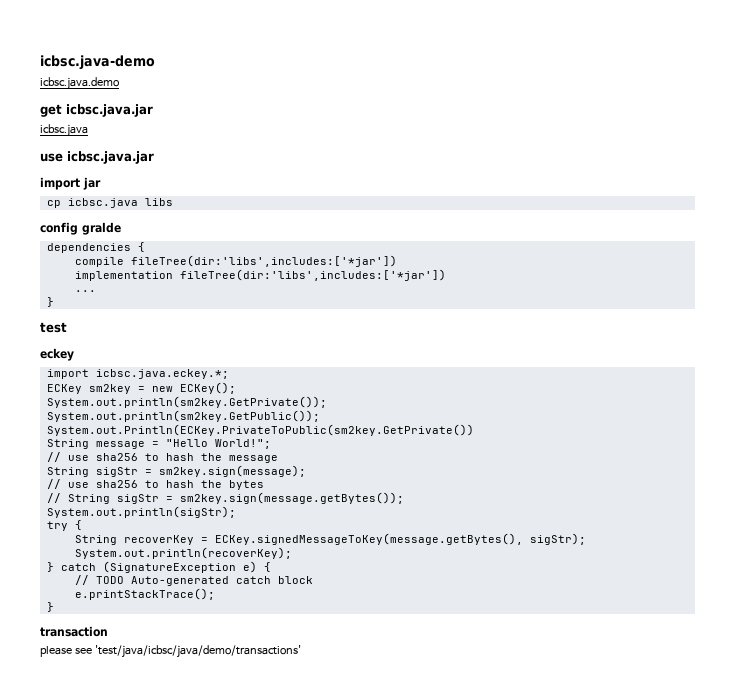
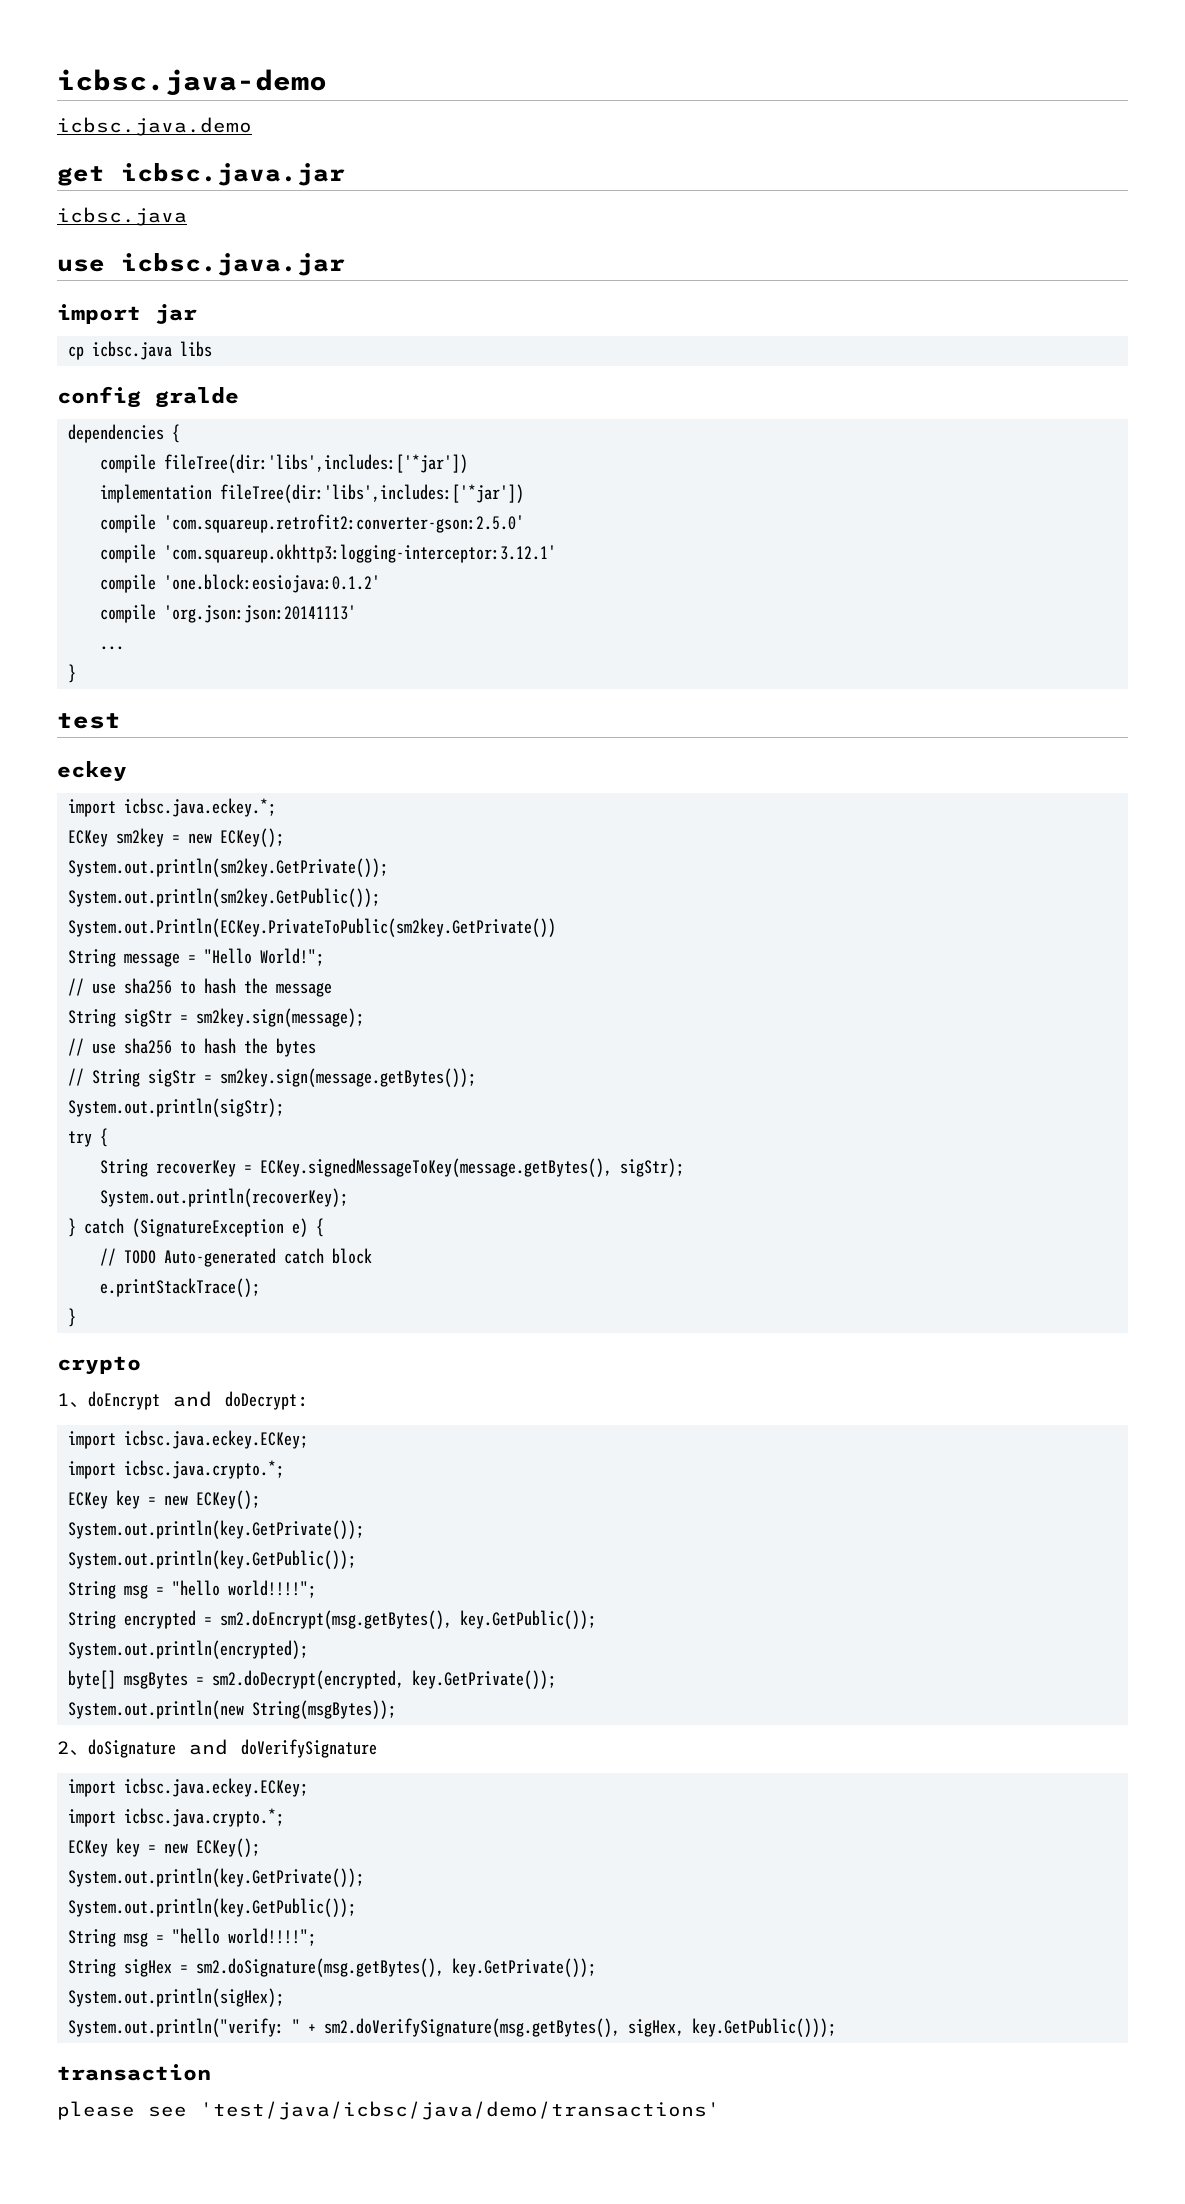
(446, 275) none -> [99,514,524,533] [99,544,556,563] [99,574,380,593] [99,604,356,623] // compile 'com.squareup.retrofit2:converter-gson:2.5.0' // compile 'com.squareup.okhttp3:logging-interceptor:3.12.1' // compile 'one.block:eosiojava:0.1.2' // compile 'org.json:json:20141113'
(54, 607) none -> [57,1356,141,1375] [57,1391,310,1410] [67,1430,308,1449] [67,1460,284,1479] [67,1490,260,1509] [67,1520,364,1539] [67,1550,356,1569] [67,1580,316,1599] [67,1610,596,1629] [67,1640,308,1659] [67,1670,556,1689] [67,1700,396,1719] [57,1739,377,1758] [67,1778,308,1797] [67,1808,284,1827] [67,1838,260,1857] [67,1868,364,1887] [67,1898,356,1917] [67,1928,316,1947] [67,1958,596,1977] [67,1988,284,2007] [67,2018,836,2037] // crypto // 1、doEncrypt and doDecrypt: // import icbsc.java.eckey.ECKey; // import icbsc.java.crypto.*; // ECKey key = new ECKey(); // System.out.println(key.GetPrivate()); // System.out.println(key.GetPublic()); // String msg = "hello world!!!!"; // String encrypted = sm2.doEncrypt(msg.getBytes(), key.GetPublic()); // System.out.println(encrypted); // byte[] msgBytes = sm2.doDecrypt(encrypted, key.GetPrivate()); // System.out.println(new String(msgBytes)); // 2、doSignature and doVerifySignature // import icbsc.java.eckey.ECKey; // import icbsc.java.crypto.*; // ECKey key = new ECKey(); // System.out.println(key.GetPrivate()); // System.out.println(key.GetPublic()); // String msg = "hello world!!!!"; // String sigHex = sm2.doSignature(msg.getBytes(), key.GetPrivate()); // System.out.println(sigHex); // System.out.println("verify: " + sm2.doVerifySignature(msg.getBytes(), sigHex, key.GetPublic()));

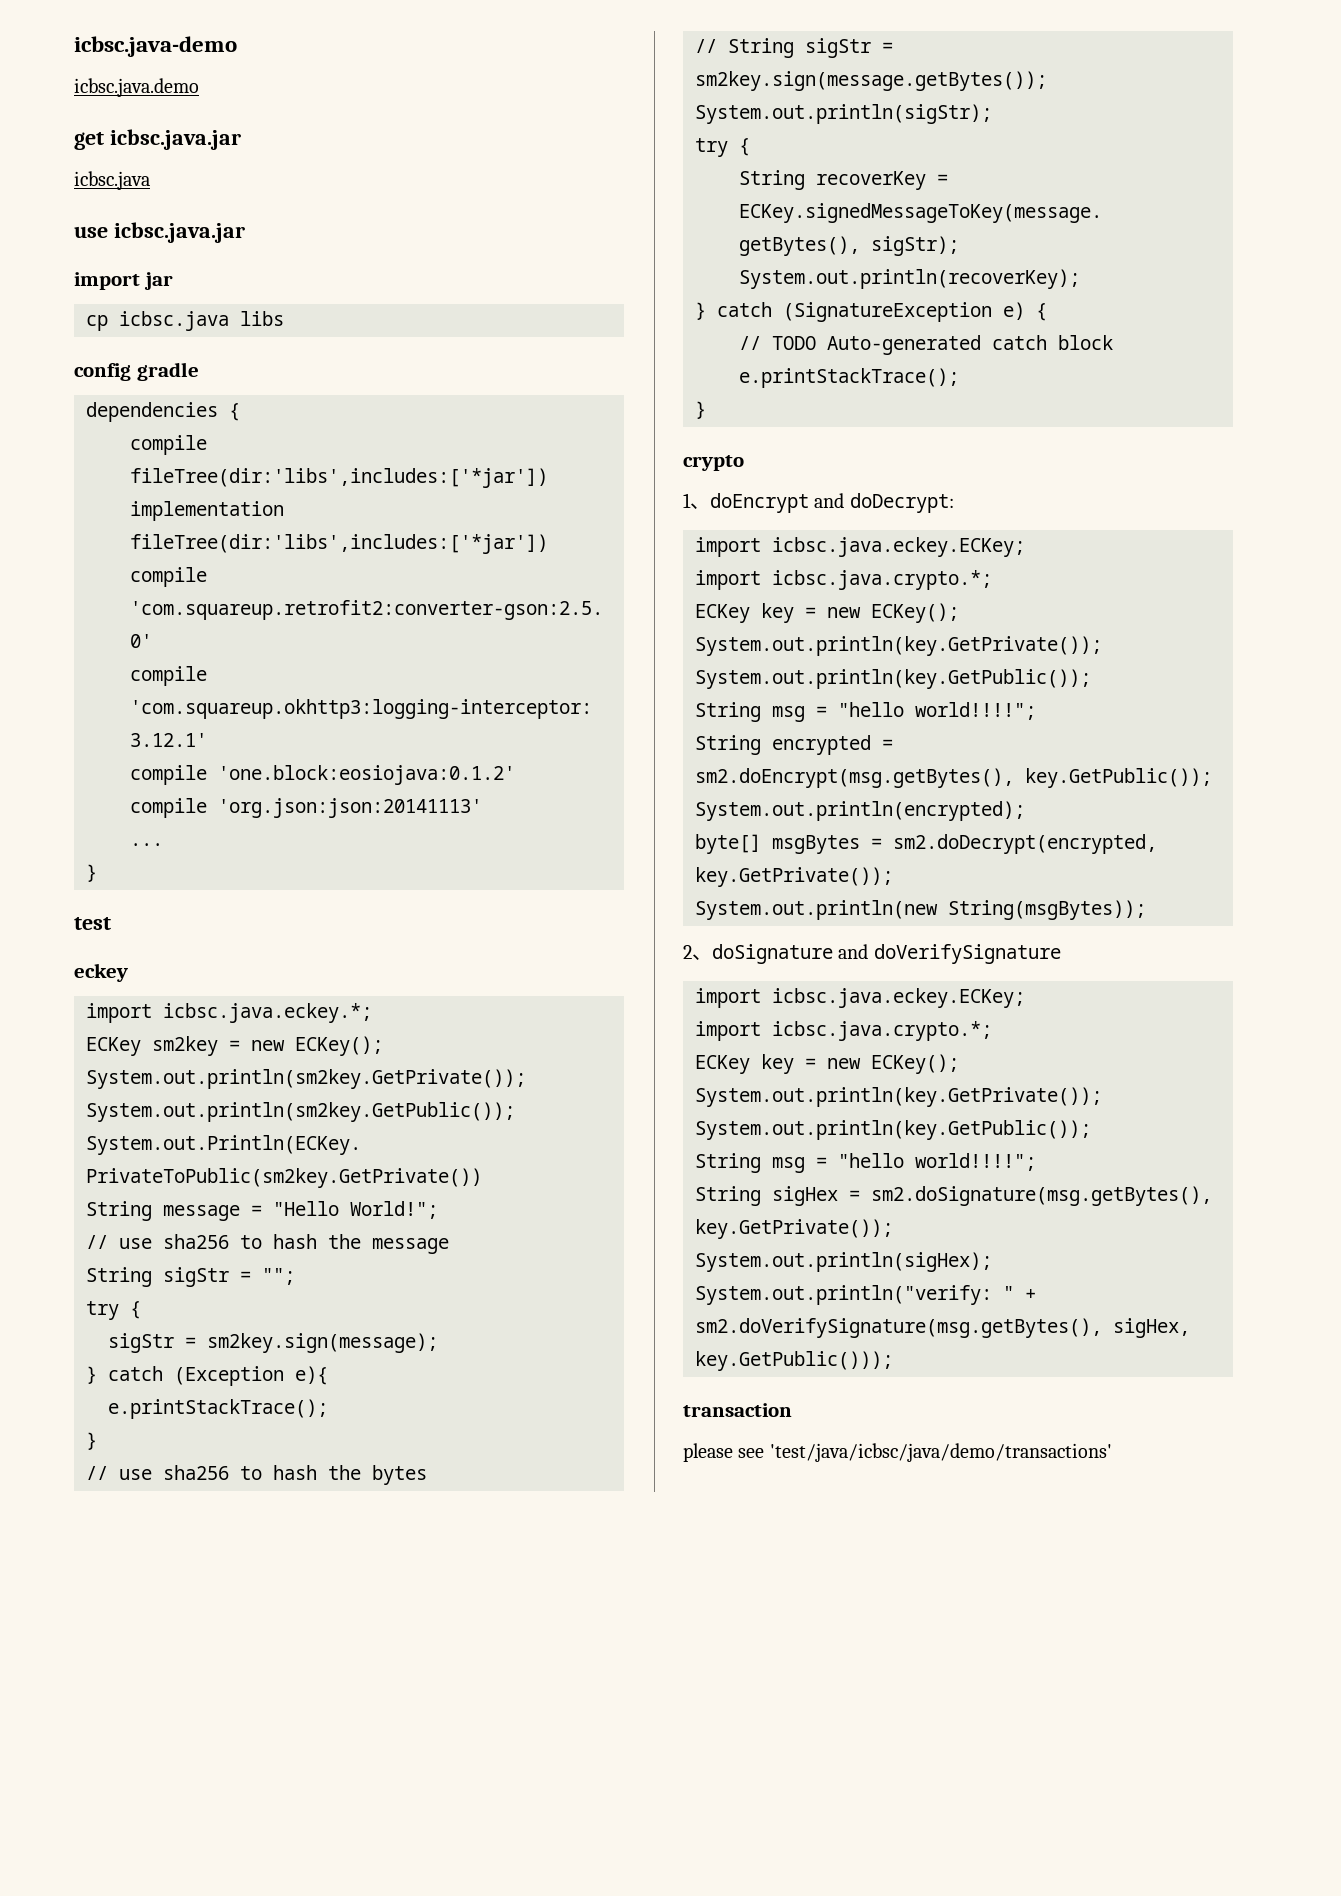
[155,387,239,408] gralde -> [136,362,199,381] gradle
[195,1008,364,1027] sm2key.sign(message); -> [262,1268,295,1285] [86,1301,141,1320] [108,1333,438,1353] [86,1366,328,1386] [108,1399,328,1419] [86,1432,97,1450] ""; // try { // sigStr = sm2key.sign(message); // } catch (Exception e){ // e.printStackTrace(); // }

